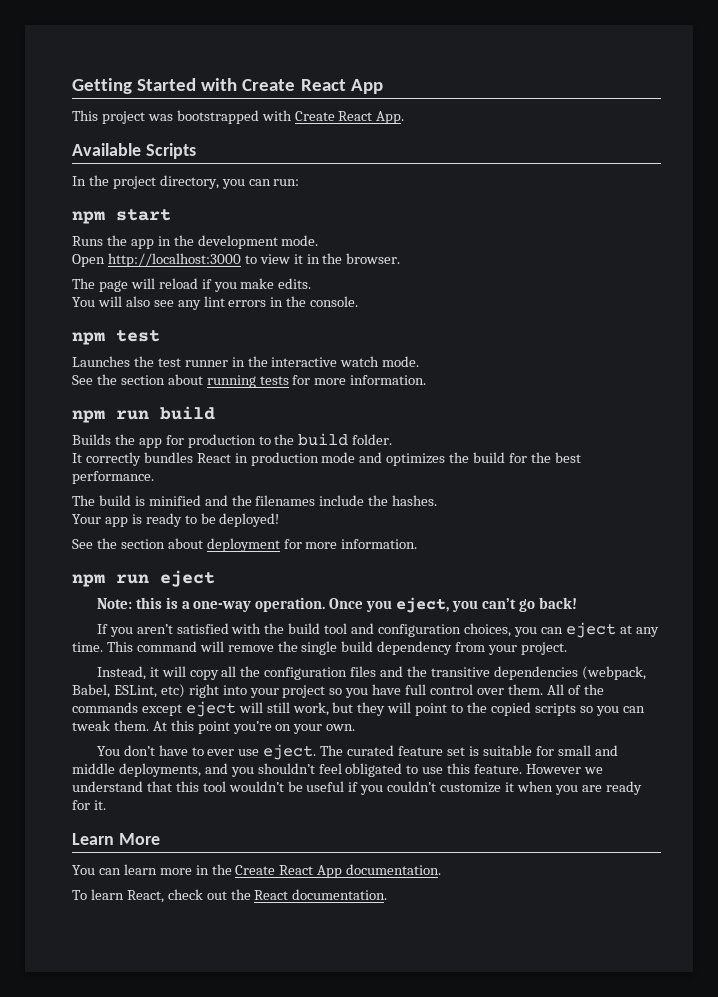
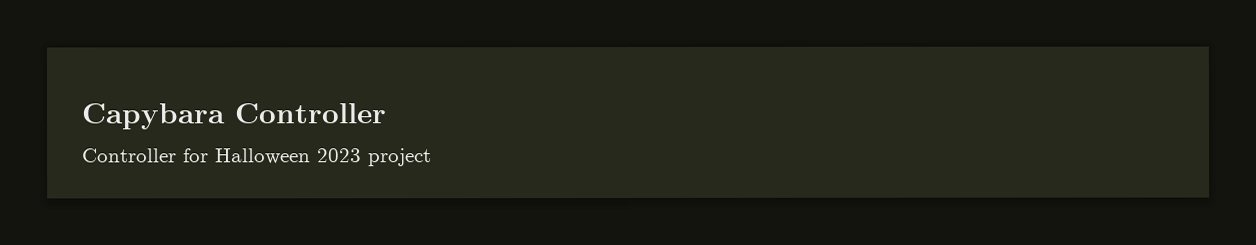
[72,78,383,94] [72,110,405,124] [72,143,196,159] [72,175,300,189] [72,209,171,224] [72,235,319,249] [72,253,401,267] [72,278,312,292] [72,296,359,310] [72,330,160,345] [72,356,420,367] [72,374,427,388] [72,406,215,423] [72,433,393,448] [72,452,581,466] [72,471,154,484] [72,495,438,506] [72,513,280,527] [72,538,418,552] [72,570,215,587] [96,597,577,613] [96,622,659,638] [72,641,568,655] [96,666,646,680] [72,684,604,698] [72,701,645,717] [72,720,356,734] [96,744,618,760] [72,763,603,777] [72,781,642,795] [72,800,106,810] [72,833,160,845] [72,864,442,878] [72,889,388,903] Getting Started with Create React App // This project was bootstrapped with Create React App. // Available Scripts // In the project directory, you can run: // npm start // Runs the app in the development mode. // Open http://localhost:3000 to view it in the browser. // The page will reload if you make edits. // You will also see any lint errors in the console. // npm test // Launches the test runner in the interactive watch mode. // See the section about running tests for more information. // npm run build // Builds the app for production to the build folder. // It correctly bundles React in production mode and optimizes the build for the best performance. // The build is minified and the filenames include the hashes. // Your app is ready to be deployed! // See the section about deployment for more information. // npm run eject // Note: this is a one-way operation. Once you eject, you can’t go back! // If you aren’t satisfied with the build tool and configuration choices, you can eject at any time. This command will remove the single build dependency from your project. // Instead, it will copy all the configuration files and the transitive dependencies (webpack, Babel, ESLint, etc) right into your project so you have full control over them. All of the commands except eject will still work, but they will point to the copied scripts so you can tweak them. At this point you’re on your own. // You don’t have to ever use eject. The curated feature set is suitable for small and middle deployments, and you shouldn’t feel obligated to use this feature. However we understand that this tool wouldn’t be useful if you couldn’t customize it when you are ready for it. // Learn More // You can learn more in the Create React App documentation. // To learn React, check out the React documentation. -> [81,103,387,130] [82,148,432,167] Capybara Controller // Controller for Halloween 2023 project

